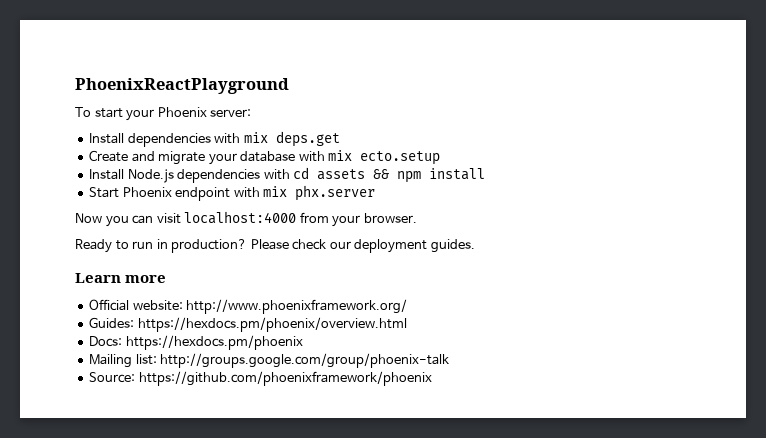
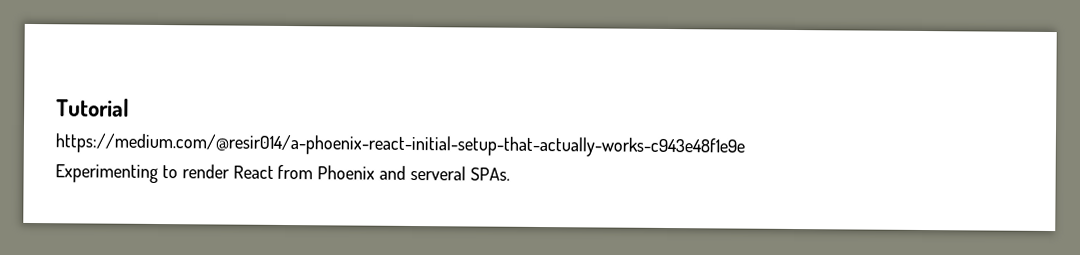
[75,78,289,94] [75,107,252,121] [89,131,340,147] [89,150,441,165] [89,167,486,183] [89,185,376,201] [75,211,417,227] [75,239,475,253] [75,273,167,283] [89,299,408,314] [89,317,407,332] [89,335,303,350] [89,353,450,368] [89,371,432,386] PhoenixReactPlayground // To start your Phoenix server: // Install dependencies with mix deps.get // Create and migrate your database with mix ecto.setup // Install Node.js dependencies with cd assets && npm install // Start Phoenix endpoint with mix phx.server // Now you can visit localhost:4000 from your browser. // Ready to run in production? Please check our deployment guides. // Learn more // Official website: http://www.phoenixframework.org/ // Guides: https://hexdocs.pm/phoenix/overview.html // Docs: https://hexdocs.pm/phoenix // Mailing list: http://groups.google.com/group/phoenix-talk // Source: https://github.com/phoenixframework/phoenix -> [56,98,130,117] [55,133,745,158] [55,164,510,183] Tutorial // https://medium.com/@resir014/a-phoenix-react-initial-setup-that-actually-works-c943e48f1e9e // Experimenting to render React from Phoenix and serveral SPAs.

